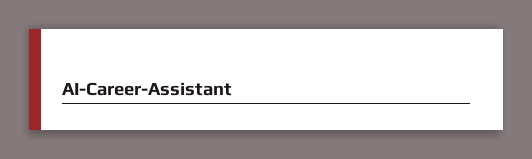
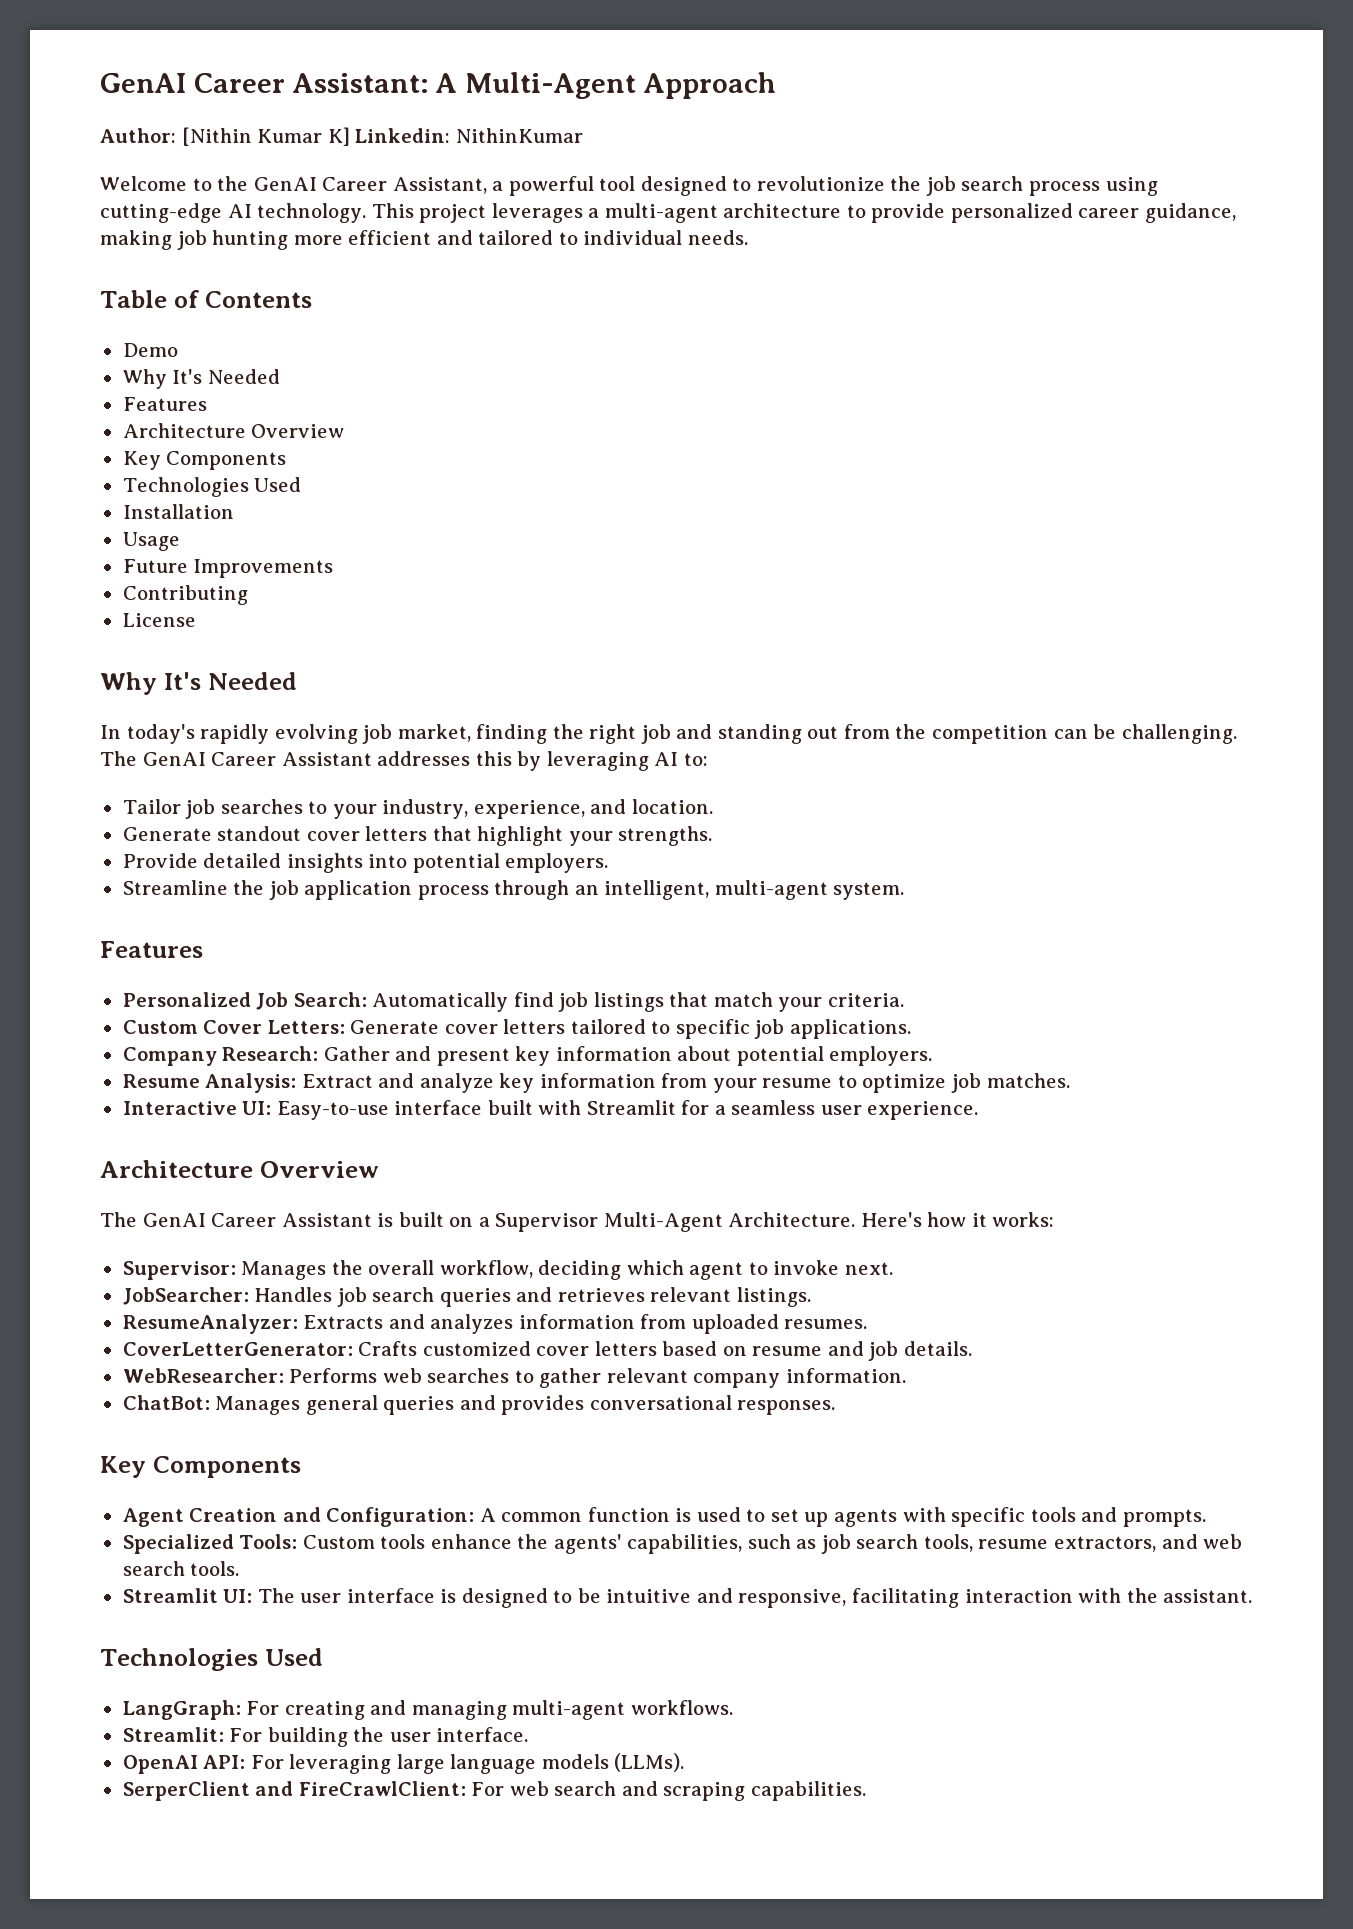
[62,82,232,96] AI-Career-Assistant -> [100,72,777,99] [100,127,583,146] [100,176,1158,196] [100,203,1236,223] [100,230,748,250] [100,290,312,308] [122,343,178,357] [122,369,280,389] [122,397,207,411] [122,423,345,438] [122,451,287,470] [122,477,302,497] [122,504,234,519] [122,532,180,551] [122,559,334,578] [122,585,248,605] [122,613,196,627] [100,672,297,695] [100,724,1237,744] [100,751,708,771] [122,799,713,819] [122,826,713,846] [122,853,609,873] [122,880,905,900] [100,941,203,958] [122,992,904,1012] [122,1019,911,1039] [122,1046,933,1066] [122,1073,1070,1093] [122,1100,979,1120] [100,1160,379,1178] [100,1212,1055,1232] [122,1260,893,1280] [122,1287,811,1307] [122,1314,868,1334] [122,1341,972,1361] [122,1368,906,1388] [122,1395,836,1415] [100,1456,301,1478] [122,1507,1206,1527] [122,1534,1243,1554] [122,1561,240,1576] [122,1588,1253,1608] [100,1648,323,1671] [122,1700,733,1720] [122,1727,529,1747] [122,1753,685,1774] [122,1781,866,1801] GenAI Career Assistant: A Multi-Agent Approach // Author: [Nithin Kumar K] Linkedin: NithinKumar // Welcome to the GenAI Career Assistant, a powerful tool designed to revolutionize the job search process using cutting-edge AI technology. This project leverages a multi-agent architecture to provide personalized career guidance, making job hunting more efficient and tailored to individual needs. // Table of Contents // Demo // Why It's Needed // Features // Architecture Overview // Key Components // Technologies Used // Installation // Usage // Future Improvements // Contributing // License // Why It's Needed // In today's rapidly evolving job market, finding the right job and standing out from the competition can be challenging. The GenAI Career Assistant addresses this by leveraging AI to: // Tailor job searches to your industry, experience, and location. // Generate standout cover letters that highlight your strengths. // Provide detailed insights into potential employers. // Streamline the job application process through an intelligent, multi-agent system. // Features // Personalized Job Search: Automatically find job listings that match your criteria. // Custom Cover Letters: Generate cover letters tailored to specific job applications. // Company Research: Gather and present key information about potential employers. // Resume Analysis: Extract and analyze key information from your resume to optimize job matches. // Interactive UI: Easy-to-use interface built with Streamlit for a seamless user experience. // Architecture Overview // The GenAI Career Assistant is built on a Supervisor Multi-Agent Architecture. Here's how it works: // Supervisor: Manages the overall workflow, deciding which agent to invoke next. // JobSearcher: Handles job search queries and retrieves relevant listings. // ResumeAnalyzer: Extracts and analyzes information from uploaded resumes. // CoverLetterGenerator: Crafts customized cover letters based on resume and job details. // WebResearcher: Performs web searches to gather relevant company information. // ChatBot: Manages general queries and provides conversational responses. // Key Components // Agent Creation and Configuration: A common function is used to set up agents with specific tools and prompts. // Specialized Tools: Custom tools enhance the agents' capabilities, such as job search tools, resume extractors, and web search tools. // Streamlit UI: The user interface is designed to be intuitive and responsive, facilitating interaction with the assistant. // Technologies Used // LangGraph: For creating and managing multi-agent workflows. // Streamlit: For building the user interface. // OpenAI API: For leveraging large language models (LLMs). // SerperClient and FireCrawlClient: For web search and scraping capabilities.

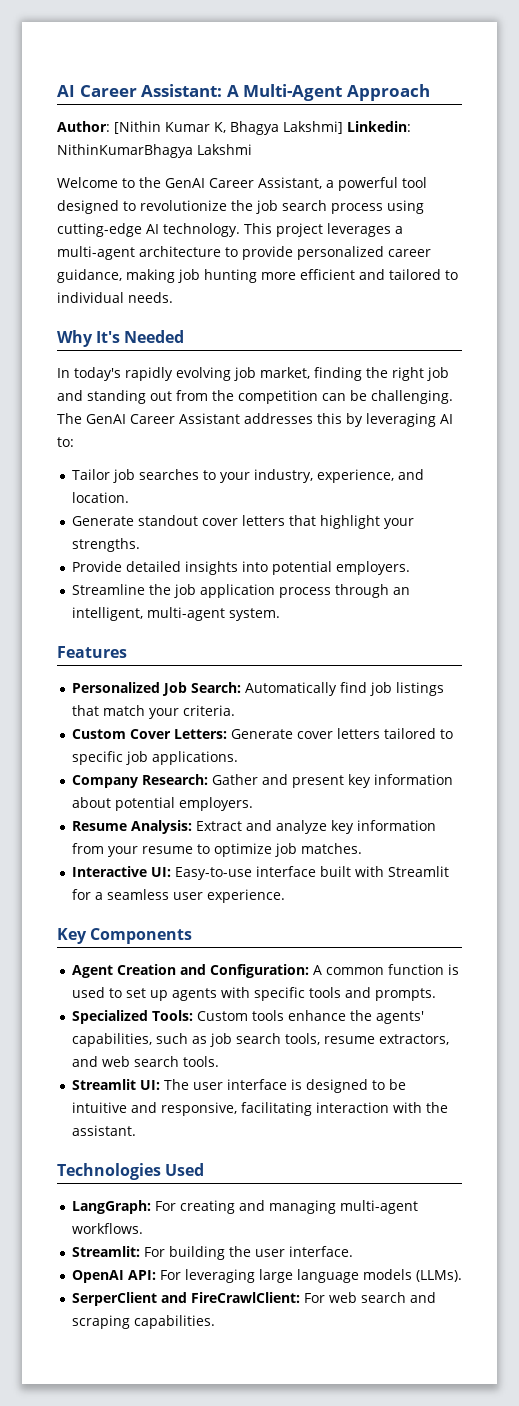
[100,73,186,93] GenAI -> [57,85,75,97] AI
[327,127,583,146] K] Linkedin: NithinKumar -> [214,121,411,135] [57,144,252,158] K, Bhagya Lakshmi] Linkedin: NithinKumarBhagya Lakshmi
[100,290,312,308] [122,343,178,357] [122,369,280,389] [122,397,207,411] [122,423,345,438] [122,451,287,470] [122,477,302,497] [122,504,234,519] [122,532,180,551] [122,559,334,578] [122,585,248,605] [122,613,196,627] // Table of Contents // Demo // Why It's Needed // Features // Architecture Overview // Key Components // Technologies Used // Installation // Usage // Future Improvements // Contributing // License -> (173, 297) none
[100,1160,379,1178] [100,1212,1055,1232] [122,1260,893,1280] [122,1287,811,1307] [122,1314,868,1334] [122,1341,972,1361] [122,1368,906,1388] [122,1395,836,1415] // Architecture Overview // The GenAI Career Assistant is built on a Supervisor Multi-Agent Architecture. Here's how it works: // Supervisor: Manages the overall workflow, deciding which agent to invoke next. // JobSearcher: Handles job search queries and retrieves relevant listings. // ResumeAnalyzer: Extracts and analyzes information from uploaded resumes. // CoverLetterGenerator: Crafts customized cover letters based on resume and job details. // WebResearcher: Performs web searches to gather relevant company information. // ChatBot: Manages general queries and provides conversational responses. -> (285, 896) none

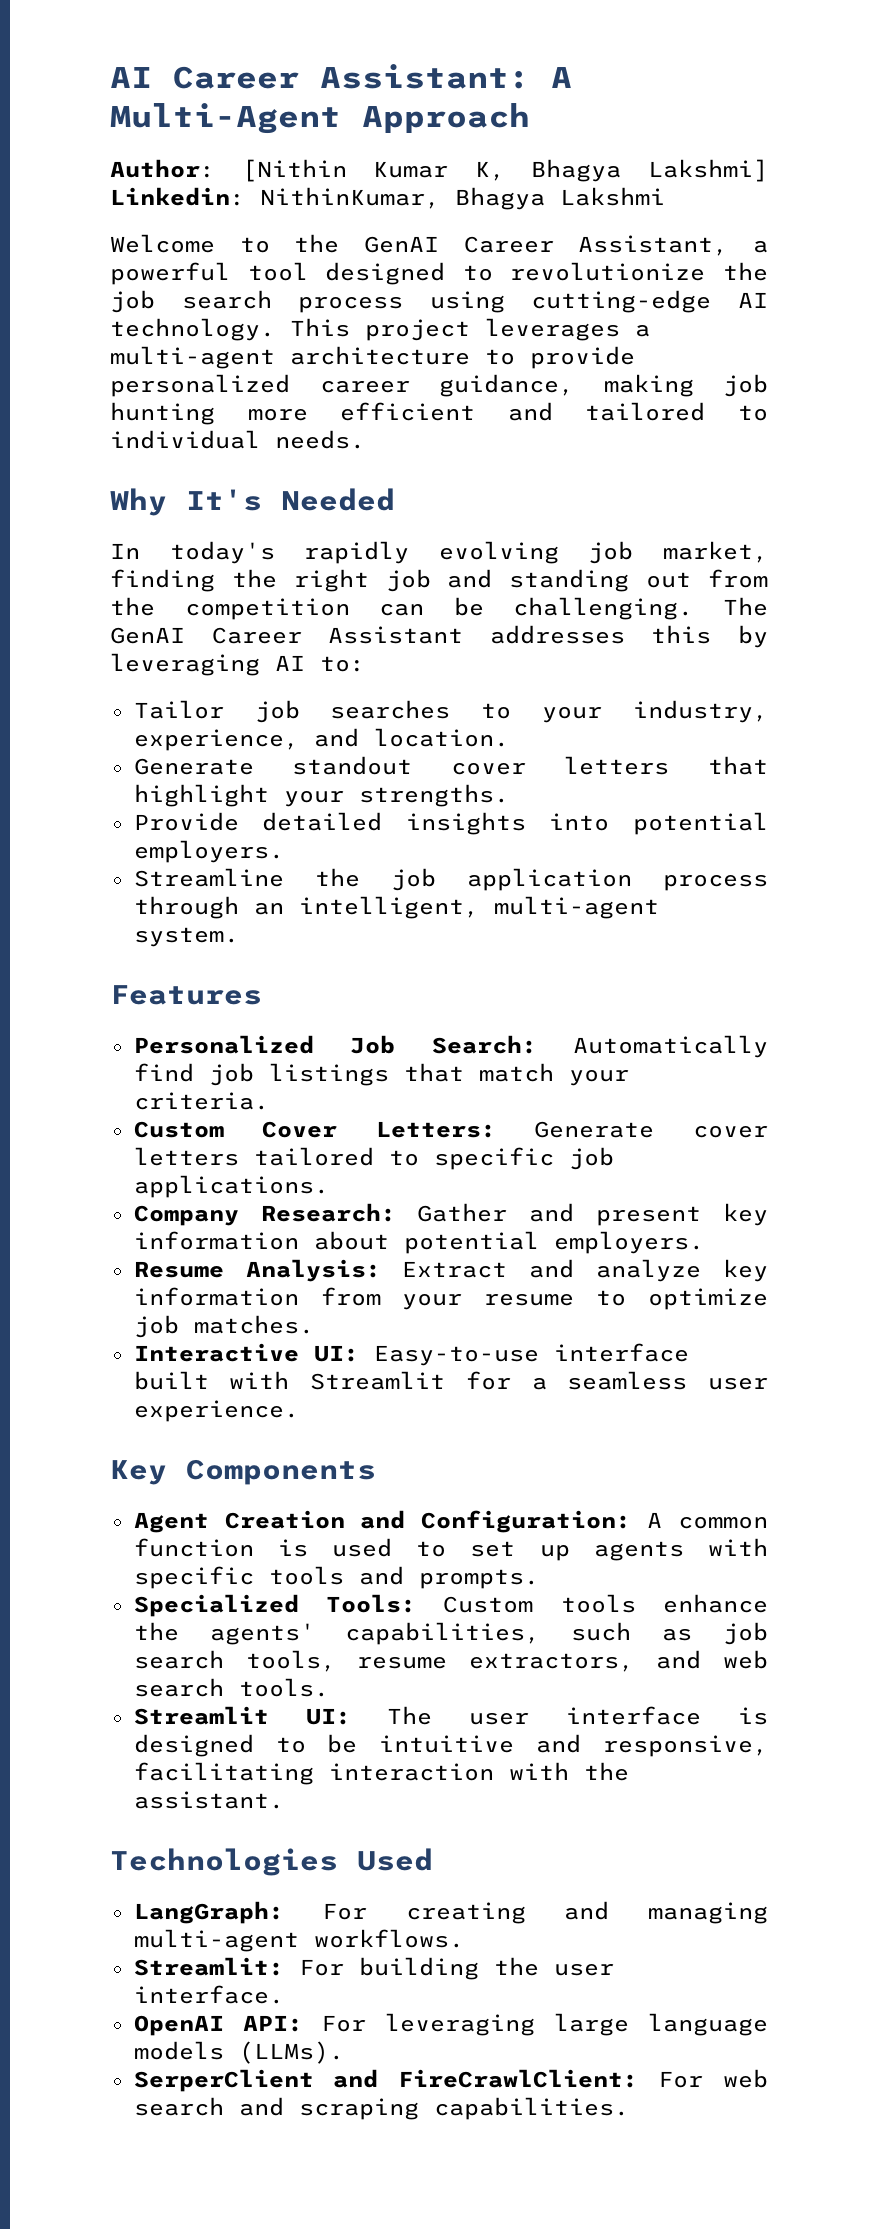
[57,144,193,158] NithinKumarBhagya -> [260,187,545,210] NithinKumar, Bhagya

